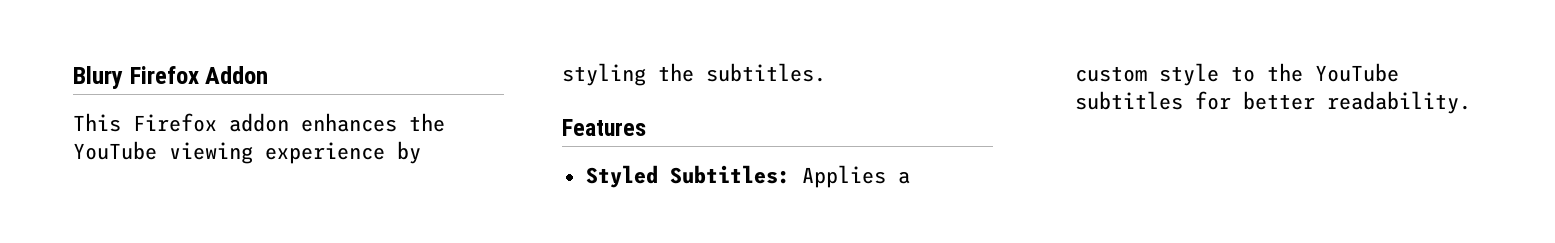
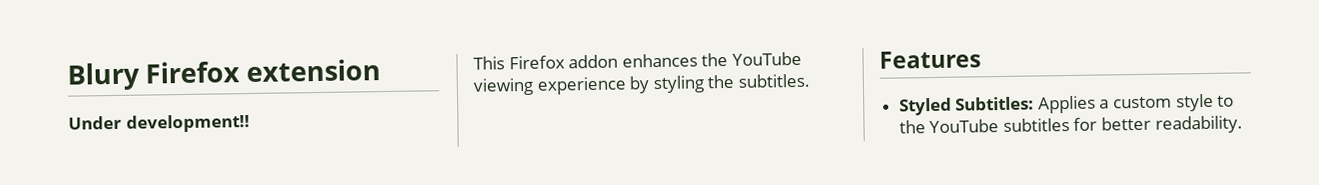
[205,66,269,84] Addon -> [246,59,382,83] [68,114,250,133] extension // Under development!!

